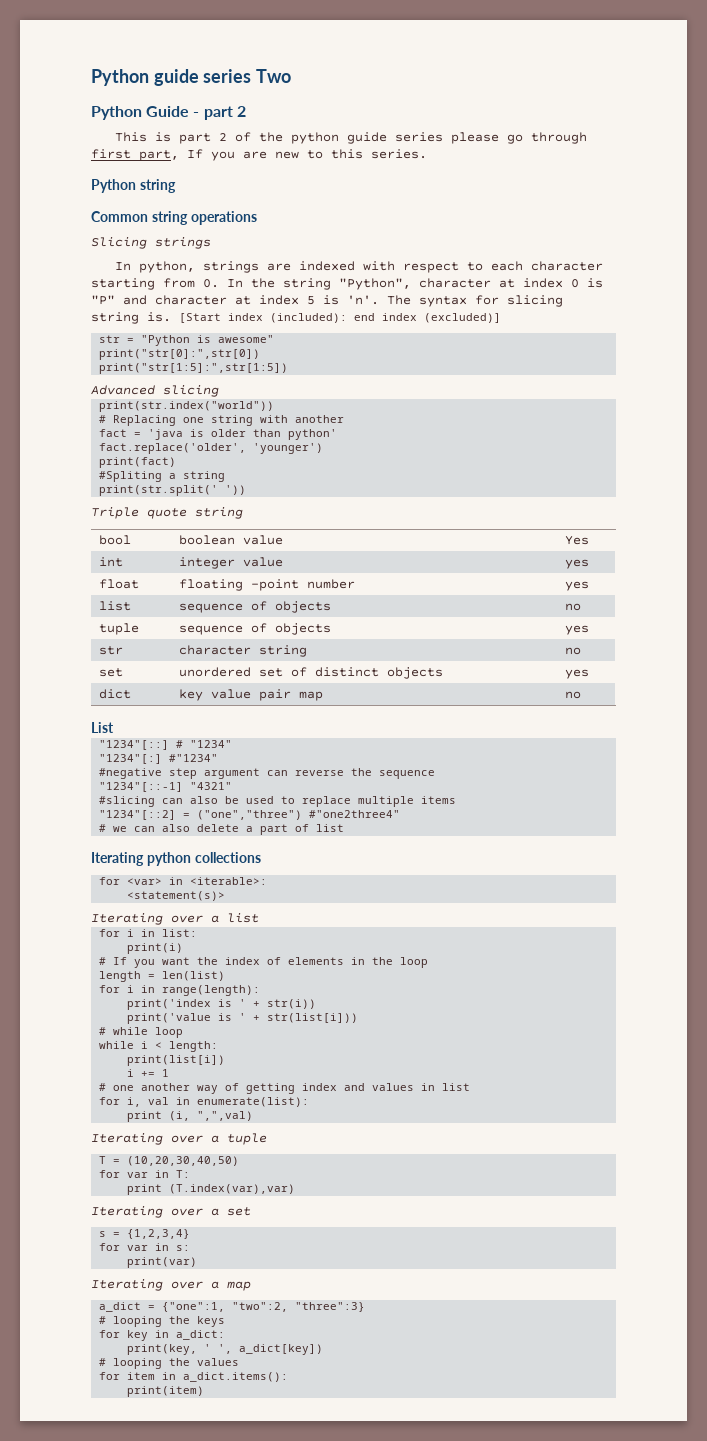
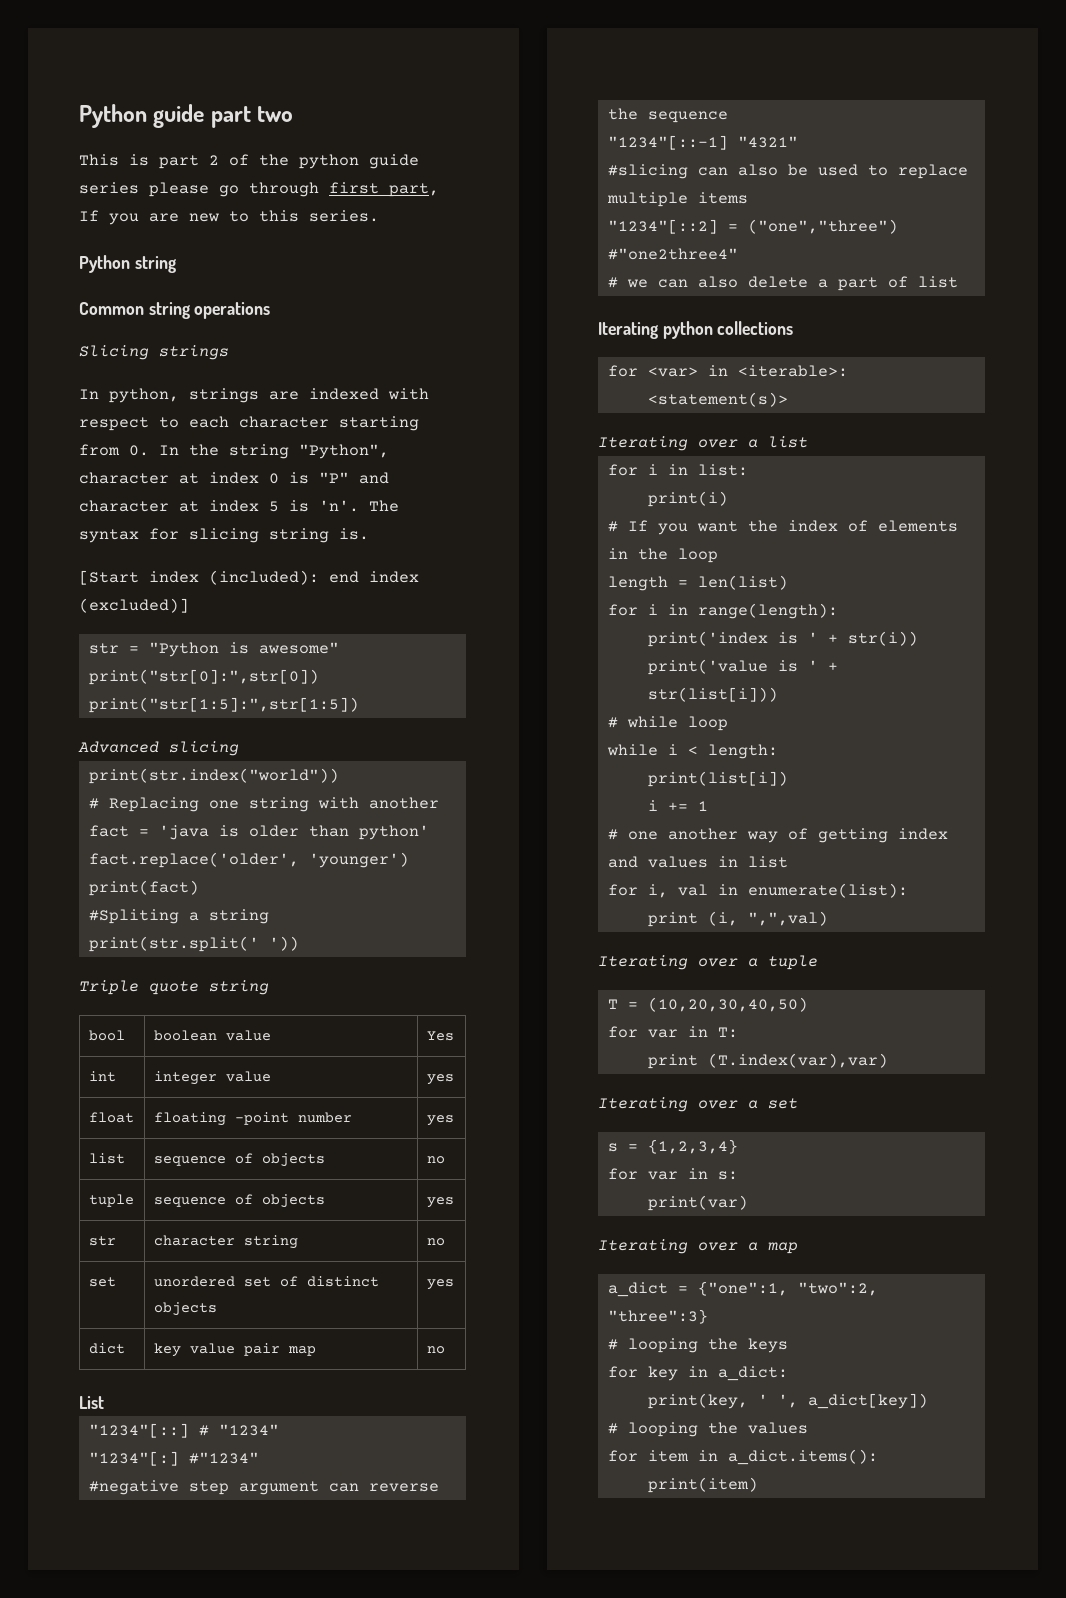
[203,69,292,83] [91,106,246,120] series Two // Python Guide - part 2 -> [210,106,294,128] part two
(171, 317) none -> (369, 534) //

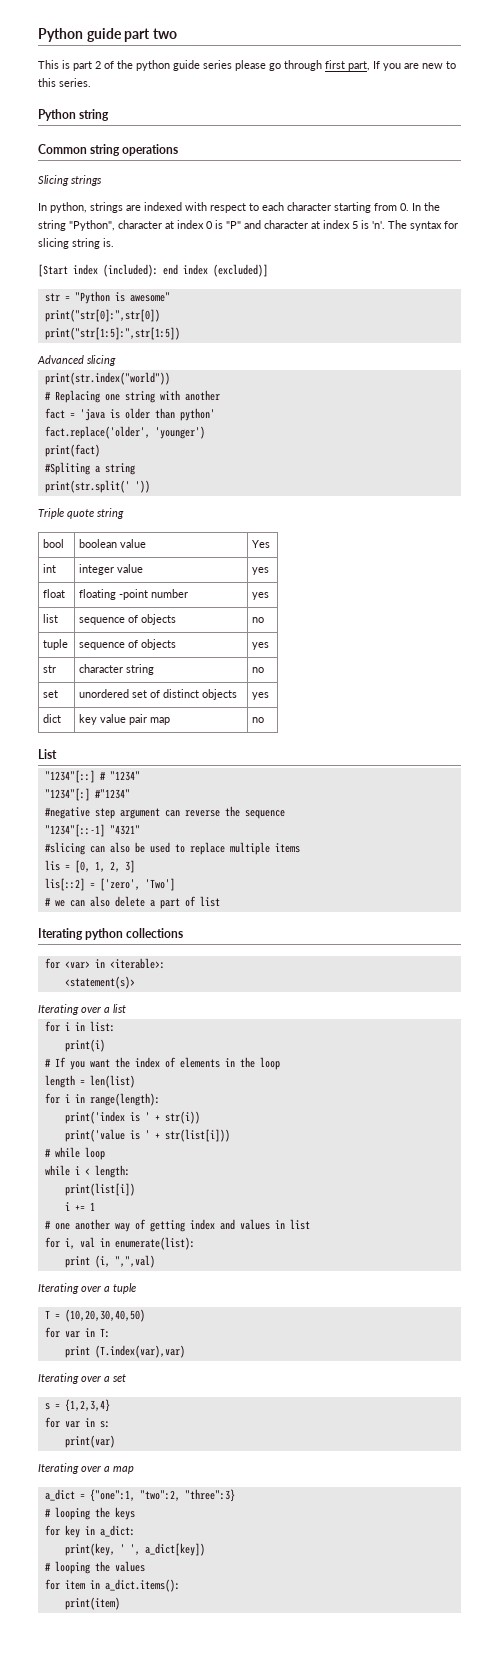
[607,219,898,234] [607,248,738,260] "1234"[::2] = ("one","three") #"one2three4" -> [44,860,135,873] [44,878,175,891] lis = [0, 1, 2, 3] // lis[::2] = ['zero', 'Two']

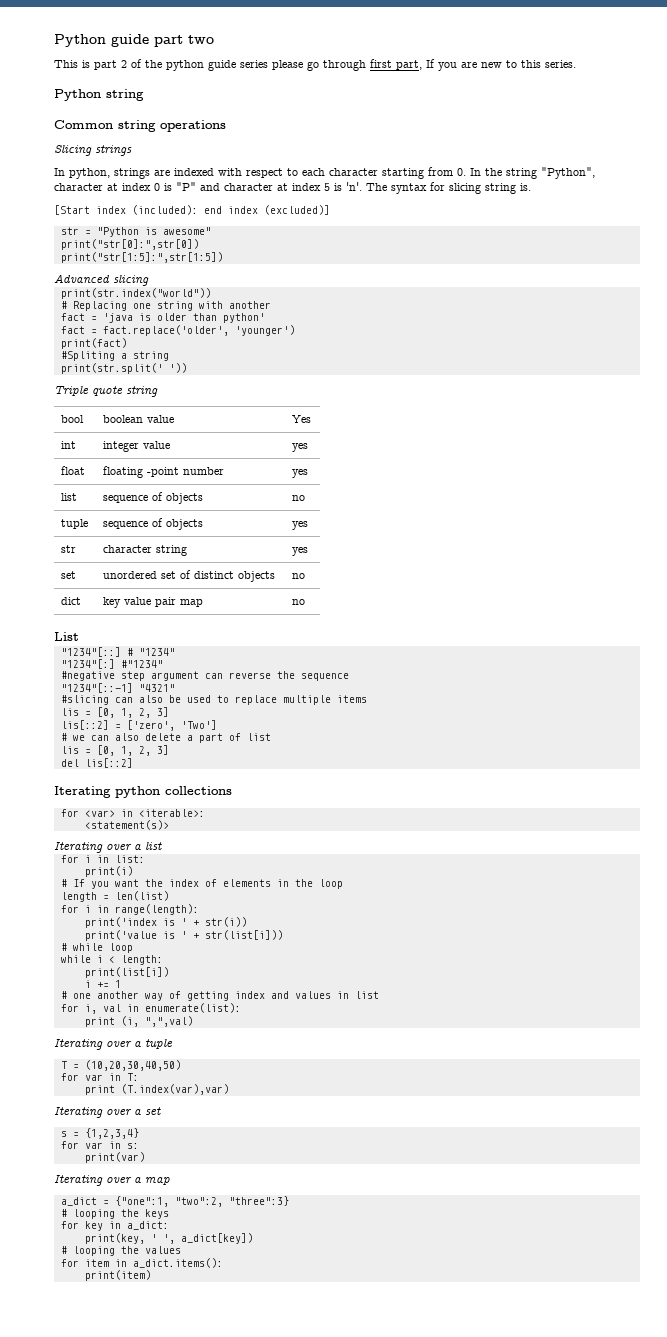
(215, 414) none -> [60,326,97,334] fact =
[252,667,265,673] no -> [292,547,309,556] yes
[252,692,270,700] yes -> [292,573,306,579] no
(220, 901) none -> [60,745,169,756] [60,758,133,768] // lis = [0, 1, 2, 3] // del lis[::2]

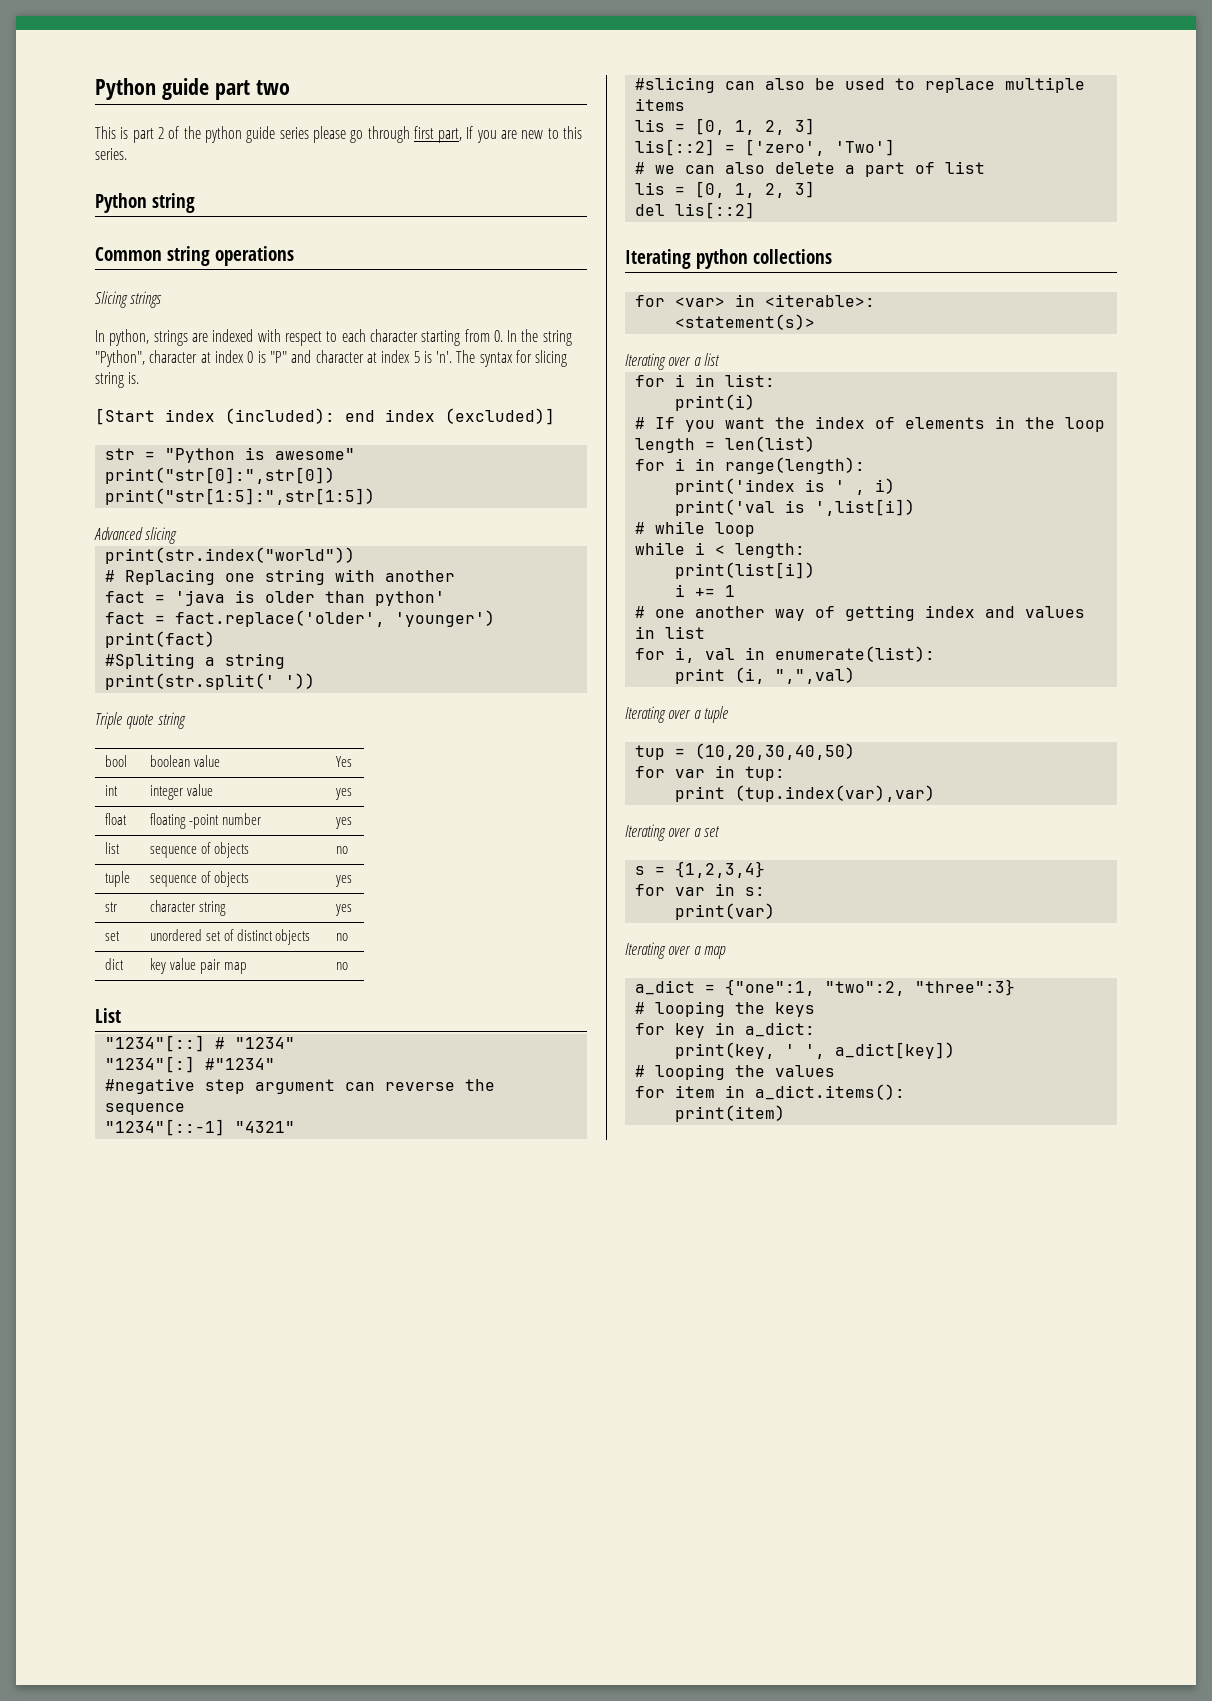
[192,917,247,927] [84,930,283,941] + str(i)) // print('value is ' + str(list[i])) -> [854,478,895,495] [674,499,915,516] , i) // print('val is ',list[i])
[60,1061,67,1069] T -> [634,745,665,760] tup
[126,1073,139,1081] [84,1084,229,1095] T: // print (T.index(var),var) -> [744,766,785,781] [674,785,935,802] tup: // print (tup.index(var),var)

